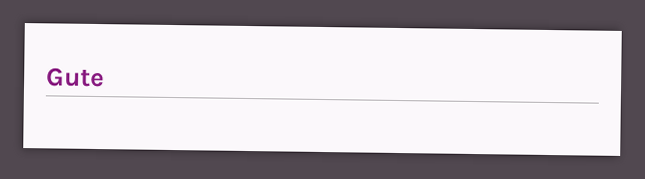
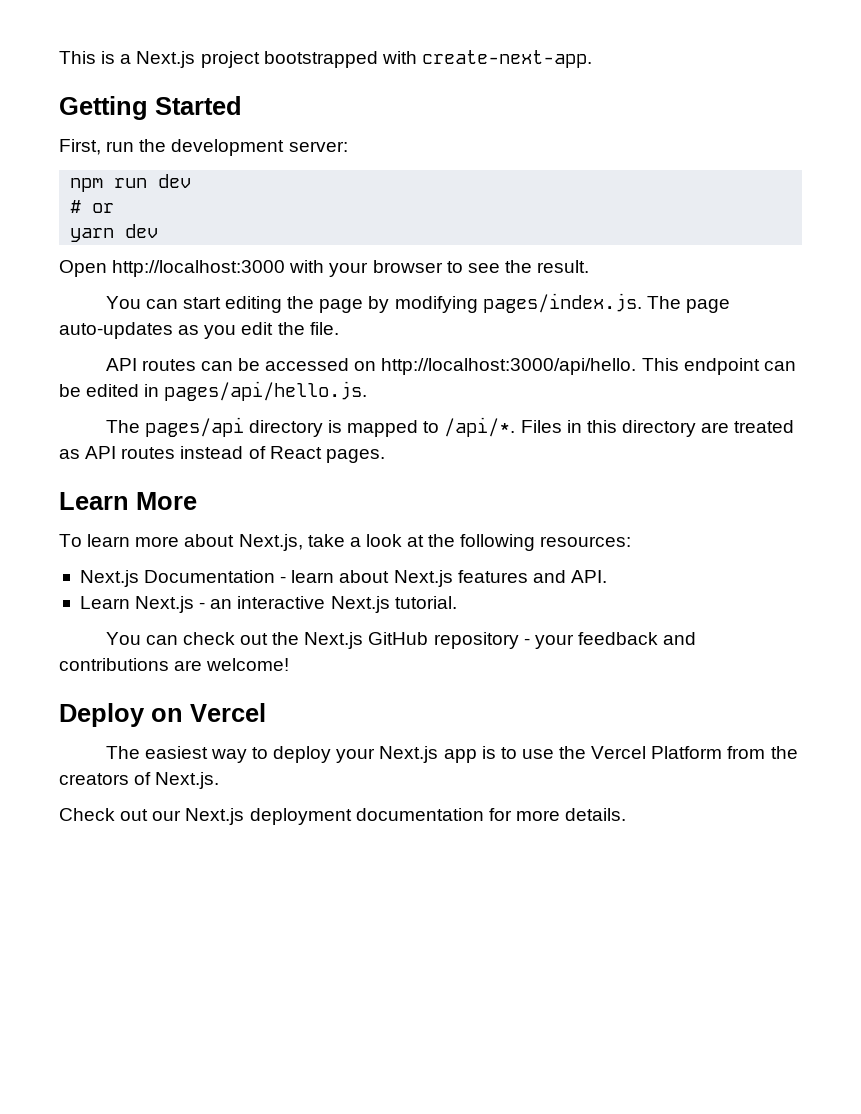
[46,67,105,88] Gute -> [59,50,592,68] [59,96,242,120] [59,139,348,156] [70,174,192,192] [70,200,115,213] [70,224,159,242] [59,260,590,277] [105,293,730,313] [59,322,339,339] [105,358,796,375] [59,381,368,401] [105,417,795,437] [59,446,385,463] [59,492,197,510] [59,534,632,551] [79,570,607,587] [79,596,457,613] [105,632,697,649] [59,658,290,671] [59,703,266,727] [105,746,798,763] [59,772,220,789] [59,808,627,825] This is a Next.js project bootstrapped with create-next-app. // Getting Started // First, run the development server: // npm run dev // # or // yarn dev // Open http://localhost:3000 with your browser to see the result. // You can start editing the page by modifying pages/index.js. The page auto-updates as you edit the file. // API routes can be accessed on http://localhost:3000/api/hello. This endpoint can be edited in pages/api/hello.js. // The pages/api directory is mapped to /api/*. Files in this directory are treated as API routes instead of React pages. // Learn More // To learn more about Next.js, take a look at the following resources: // Next.js Documentation - learn about Next.js features and API. // Learn Next.js - an interactive Next.js tutorial. // You can check out the Next.js GitHub repository - your feedback and contributions are welcome! // Deploy on Vercel // The easiest way to deploy your Next.js app is to use the Vercel Platform from the creators of Next.js. // Check out our Next.js deployment documentation for more details.

